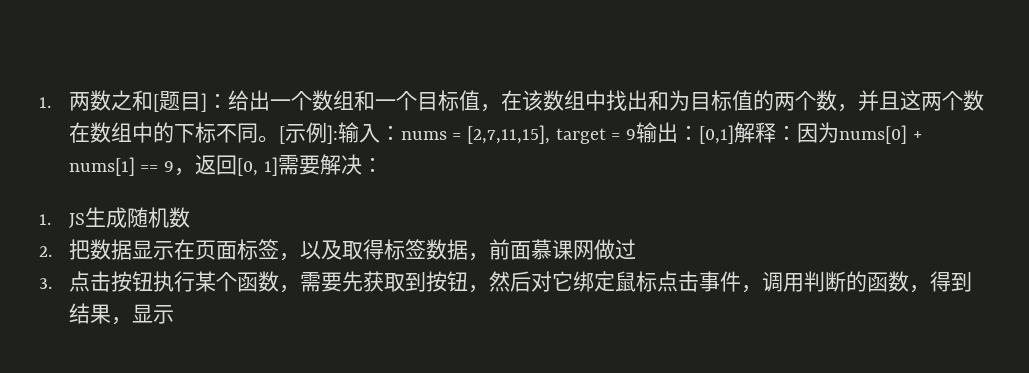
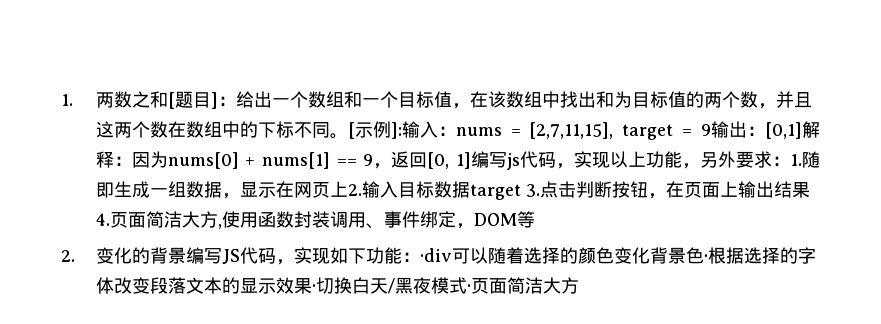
[277,154,383,175] [39,207,190,228] [39,239,636,261] [39,271,972,293] [68,303,174,325] 需要解决： // 1. JS生成随机数 // 2.把数据显示在页面标签，以及取得标签数据，前面慕课网做过 // 3.点击按钮执行某个函数，需要先获取到按钮，然后对它绑定鼠标点击事件，调用判断的函数，得到结果，显示 -> [471,151,820,170] [95,181,810,200] [95,211,535,229] [61,247,816,265] [95,277,579,294] 编写js代码，实现以上功能，另外要求：1.随即生成一组数据，显示在网页上2.输入目标数据target 3.点击判断按钮，在页面上输出结果4.页面简洁大方,使用函数封装调用、事件绑定，DOM等 // 2.变化的背景编写JS代码，实现如下功能：·div可以随着选择的颜色变化背景色·根据选择的字体改变段落文本的显示效果·切换白天/黑夜模式·页面简洁大方

